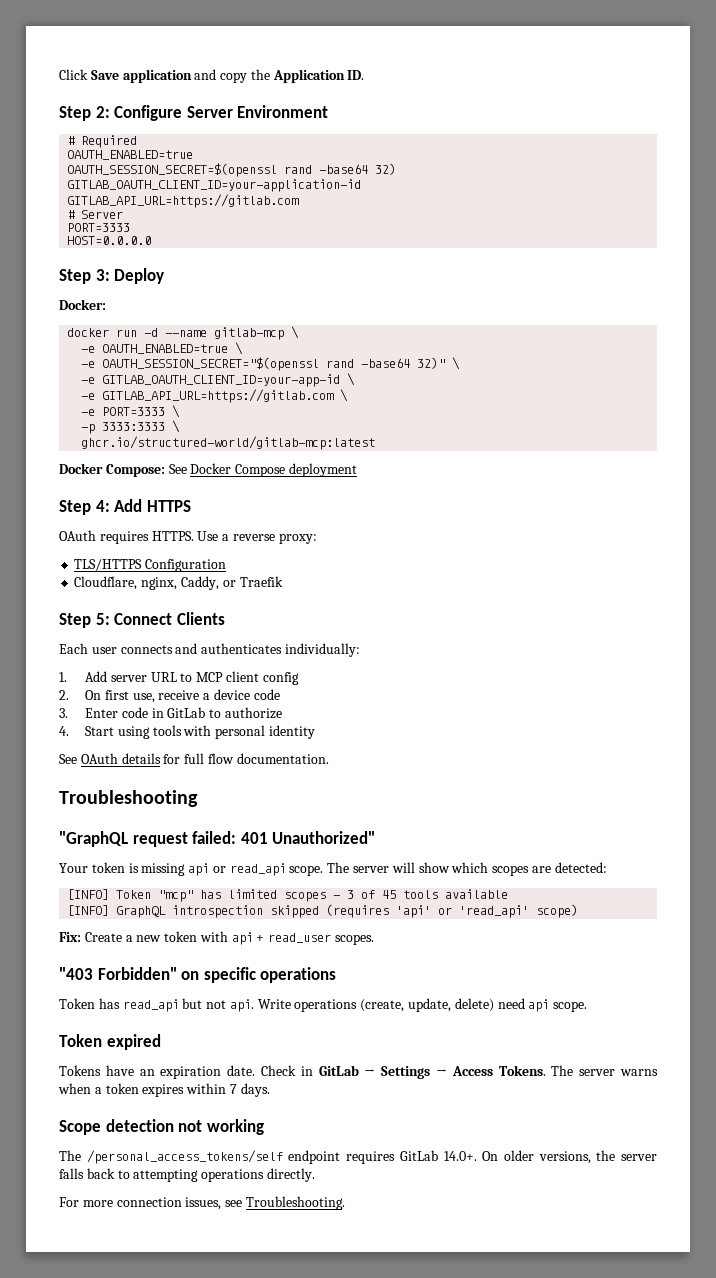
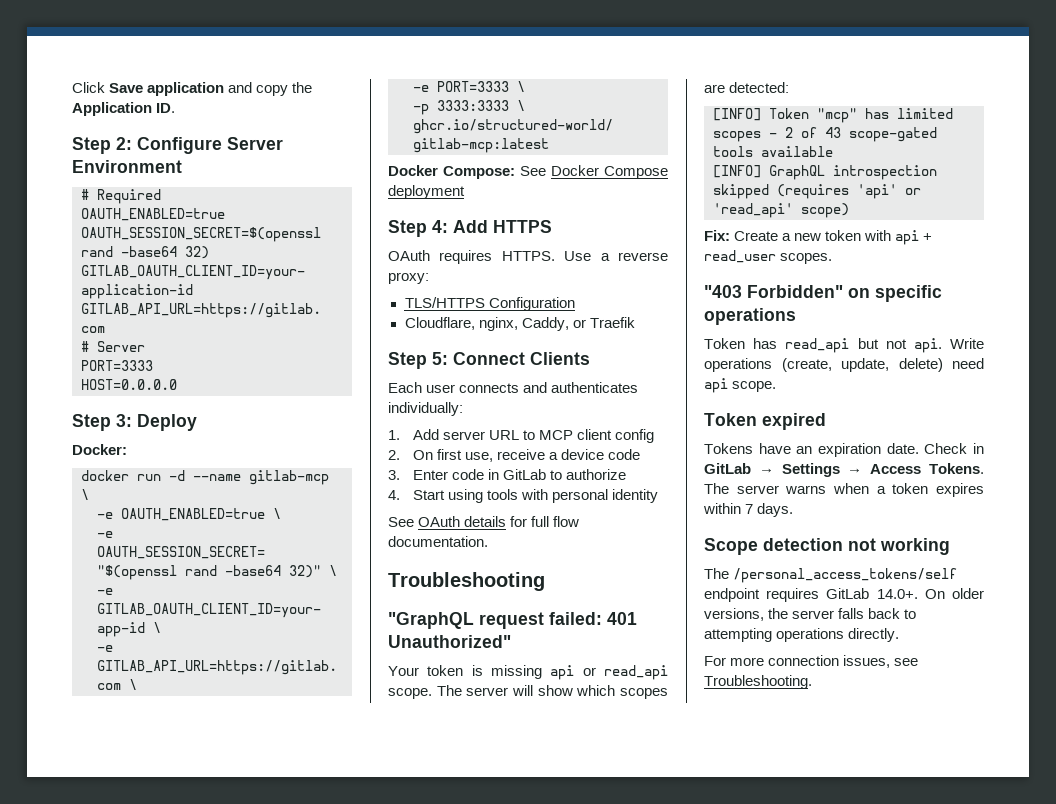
[347,890,397,899] 3 of 45 -> [785,127,937,142] 2 of 43 scope-gated

